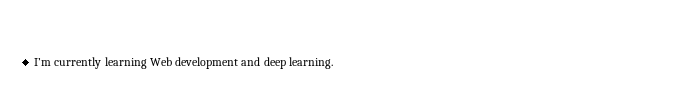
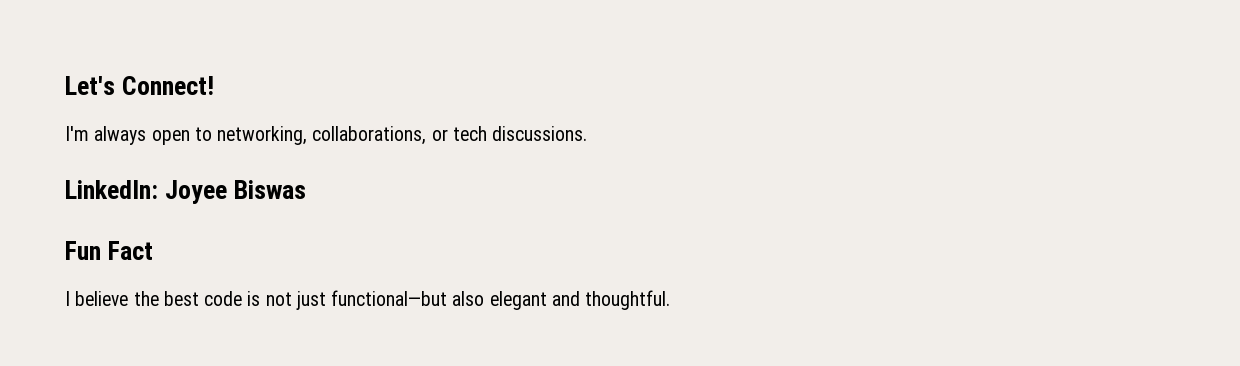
[34,57,333,69] I’m currently learning Web development and deep learning. -> [65,76,215,95] [65,126,588,145] [65,180,307,204] [65,241,154,260] [65,290,671,310] Let's Connect! // I'm always open to networking, collaborations, or tech discussions. // LinkedIn: Joyee Biswas // Fun Fact // I believe the best code is not just functional—but also elegant and thoughtful.

